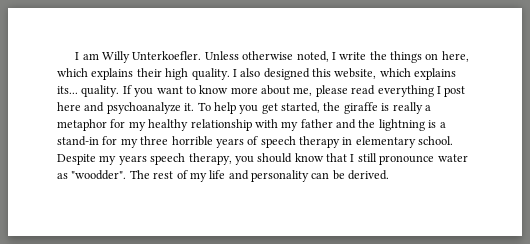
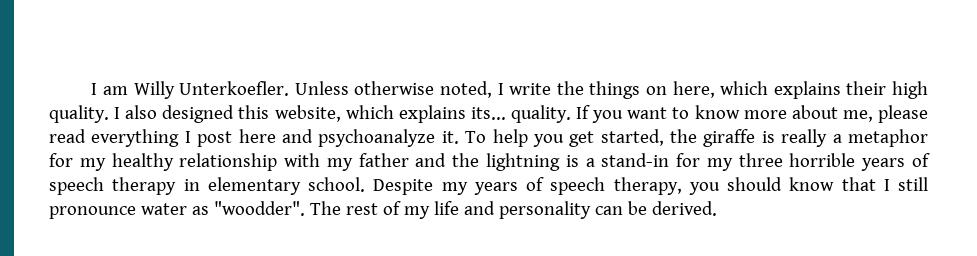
(147, 160) none -> [526,177,544,191] of

